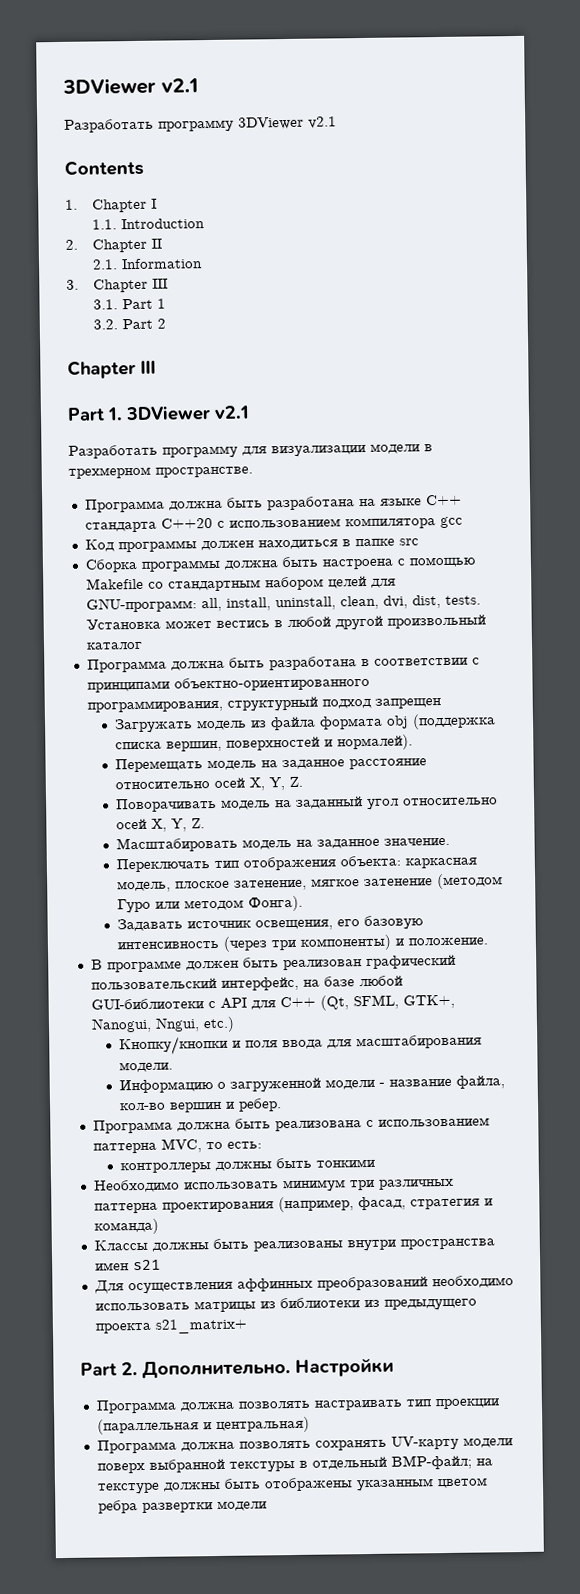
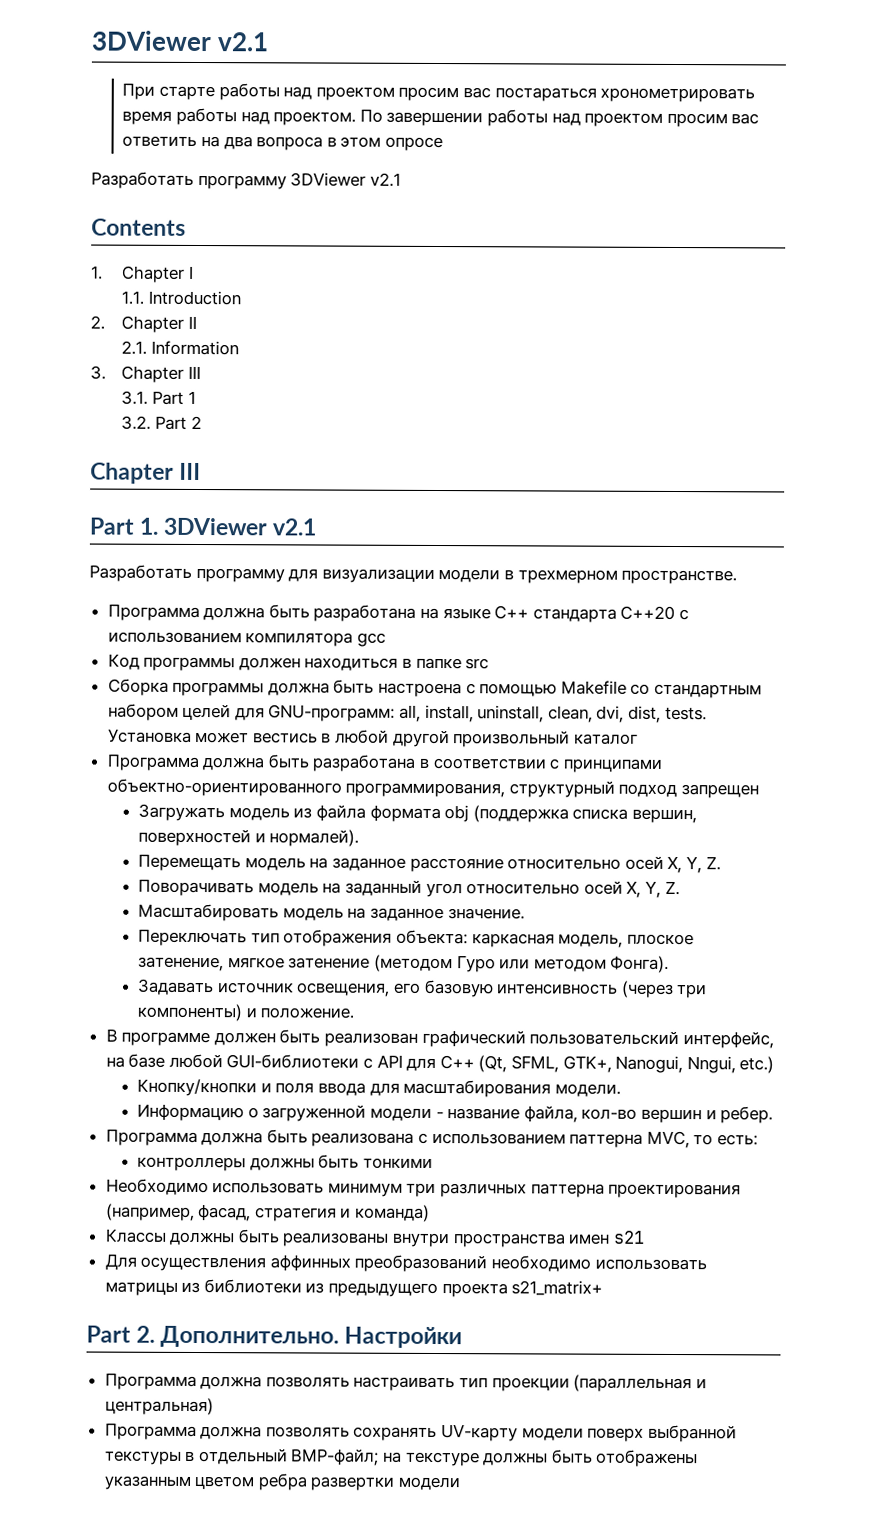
[62,77,198,95] 3DViewer v2.1 -> [91,30,270,52] [122,82,756,103] [122,107,760,128] [122,135,444,152] 3DViewer v2.1 // При старте работы над проектом просим вас постараться хронометрировать время работы над проектом. По завершении работы над проектом просим вас ответить на два вопроса в этом опросе

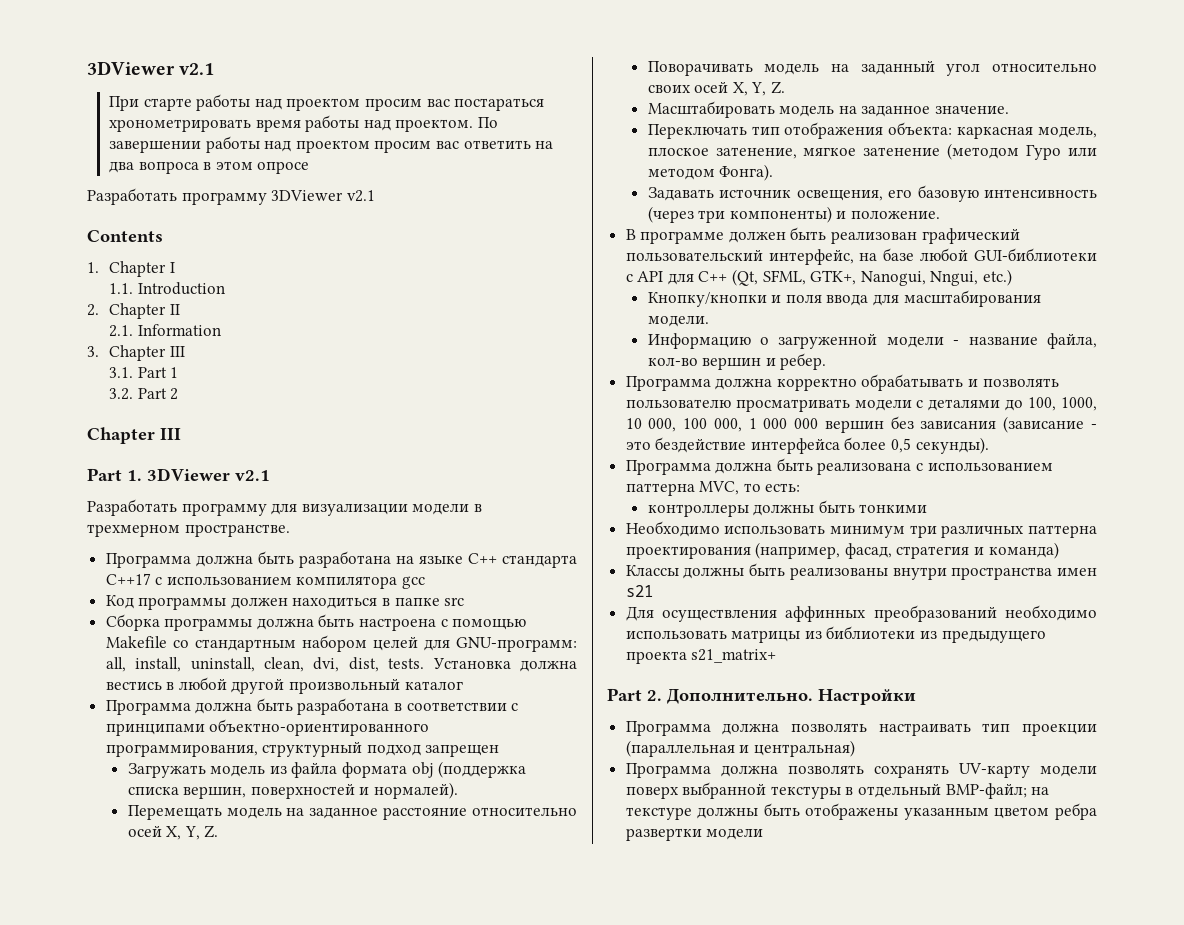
[620,605,676,621] C++20 -> [105,573,151,585] C++17
[195,731,250,744] может -> [520,660,577,672] должна
(581, 889) none -> [647,85,691,93] своих
(774, 1115) none -> [625,374,1059,391] [625,397,1097,412] [625,416,1097,433] [625,437,989,454] // Программа должна корректно обрабатывать и позволять пользователю просматривать модели с деталями до 100, 1000, 10 000, 100 000, 1 000 000 вершин без зависания (зависание - это бездействие интерфейса более 0,5 секунды).

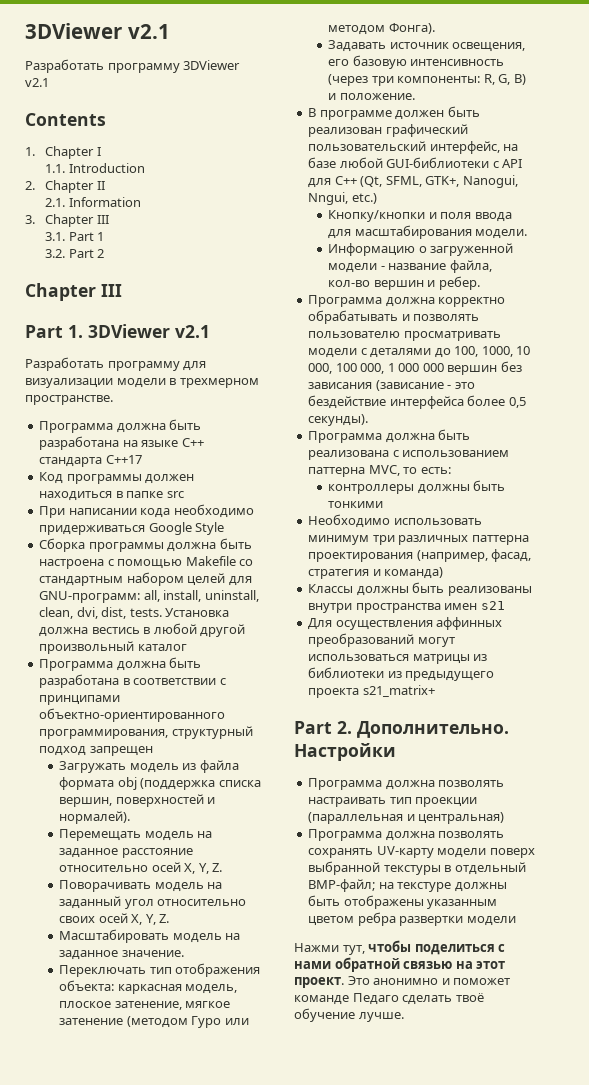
[87,61,215,75] [109,94,545,111] [109,115,498,132] [109,136,554,153] [109,161,310,174] 3DViewer v2.1 // При старте работы над проектом просим вас постараться хронометрировать время работы над проектом. По завершении работы над проектом просим вас ответить на два вопроса в этом опросе -> [25,23,170,39] 3DViewer v2.1
[155,576,426,589] с использованием компилятора gcc -> (142, 459) none
(465, 601) none -> [39,504,254,518] [39,522,225,535] // При написании кода необходимо придерживаться Google Style
[729,206,832,223] компоненты) -> [397,74,526,85] компоненты: R, G, B)
[1005,605,1097,621] [625,630,727,639] необходимо использовать -> [417,637,455,647] [308,654,410,661] могут использоваться
(764, 834) none -> [294,940,506,955] [294,957,506,972] [294,976,511,988] [294,993,484,1005] [294,1008,404,1022] // Нажми тут, чтобы поделиться с нами обратной связью на этот проект. Это анонимно и поможет команде Педаго сделать твоё обучение лучше.

